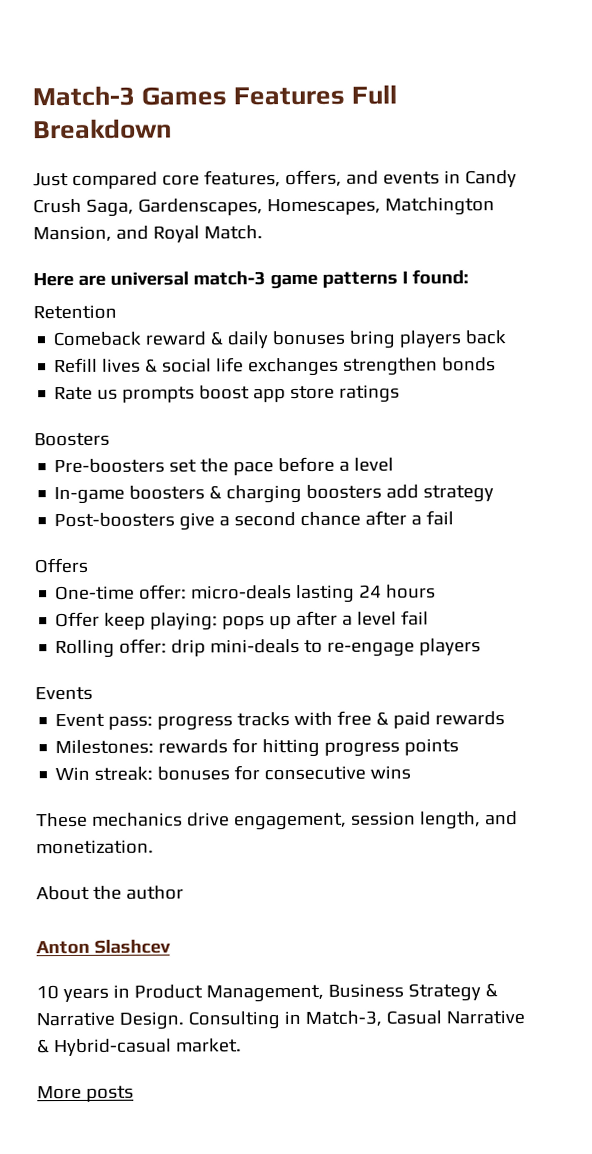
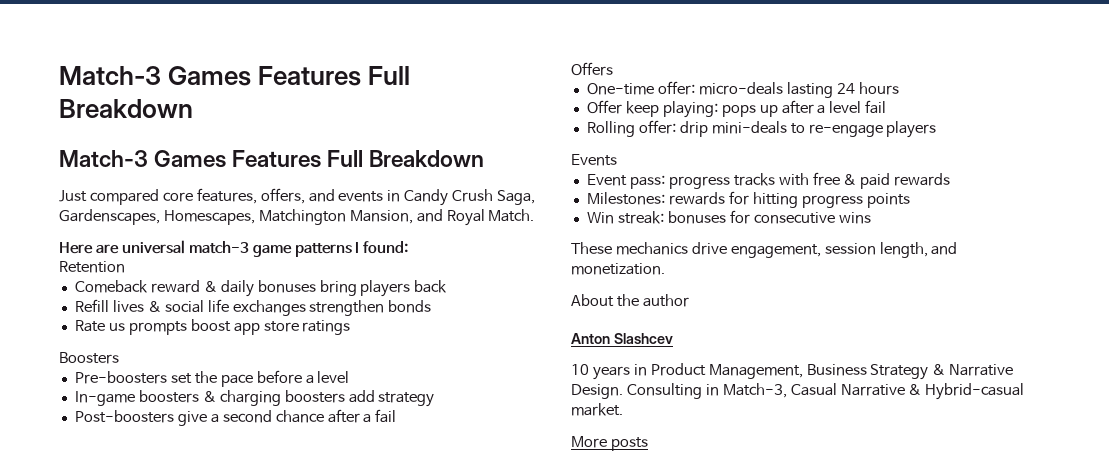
[32,84,398,107] [32,118,172,140] Match-3 Games Features Full Breakdown -> [59,66,411,86] [59,99,193,118] [59,150,485,168] Match-3 Games Features Full Breakdown // Match-3 Games Features Full Breakdown

